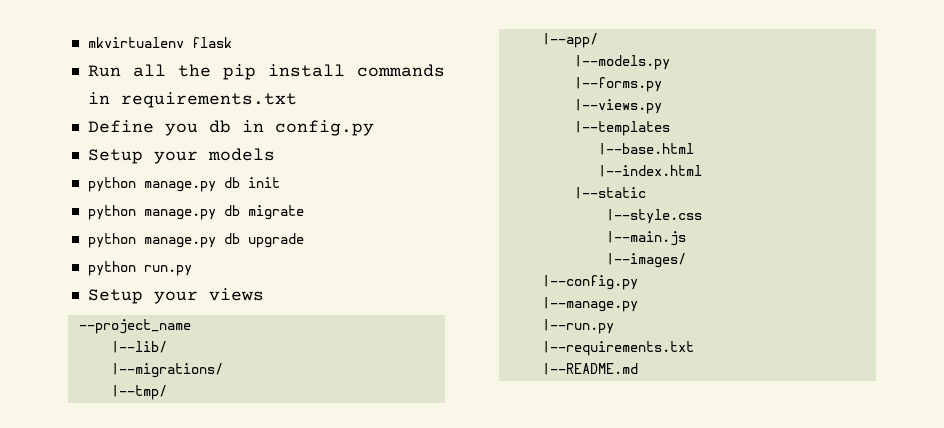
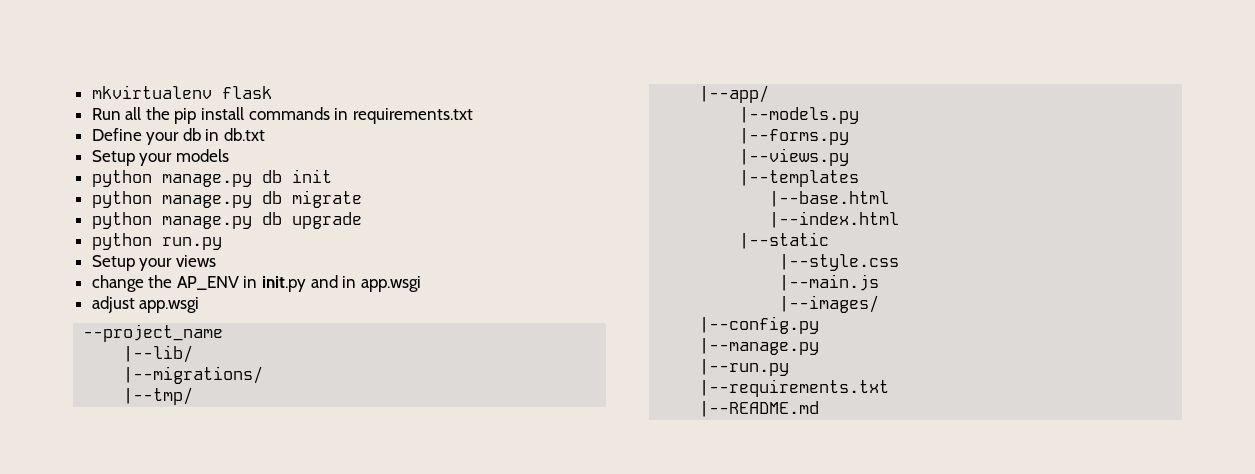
[164,123,198,136] you -> [146,132,180,145] your
[274,120,374,136] config.py -> [224,128,266,141] db.txt
(264, 294) none -> [91,275,421,292] [91,296,200,313] // change the AP_ENV in init.py and in app.wsgi // adjust app.wsgi

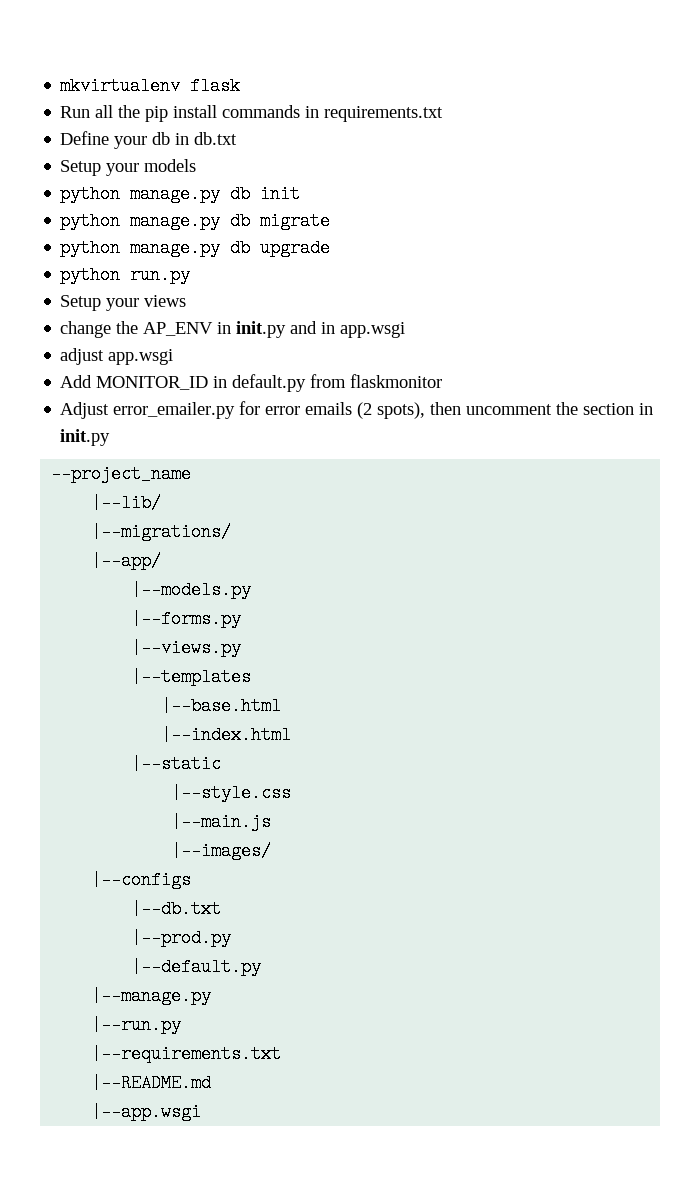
(200, 305) none -> [60,374,443,392] [60,401,654,419] [60,429,111,446] // Add MONITOR_ID in default.py from flaskmonitor // Adjust error_emailer.py for error emails (2 spots), then uncomment the section in init.py
[123,387,194,405] // |--tmp/ -> (232, 532) none
[699,316,820,334] |--config.py -> [91,871,192,889] [131,900,222,918] [131,929,232,947] [131,958,262,976] |--configs // |--db.txt // |--prod.py // |--default.py
(820, 409) none -> [91,1103,202,1121] // |--app.wsgi

